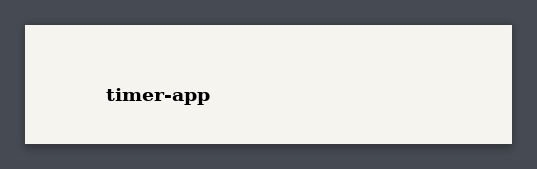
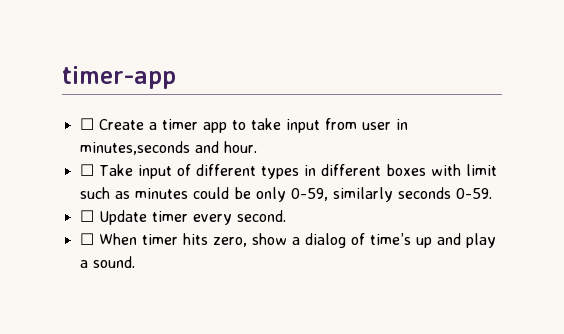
(210, 96) none -> [79,118,408,133] [79,141,257,155] [79,164,497,179] [79,187,492,202] [79,210,286,225] [79,233,496,248] [79,256,135,268] // ☐ Create a timer app to take input from user in minutes,seconds and hour. // ☐ Take input of different types in different boxes with limit such as minutes could be only 0-59, similarly seconds 0-59. // ☐ Update timer every second. // ☐ When timer hits zero, show a dialog of time’s up and play a sound.

